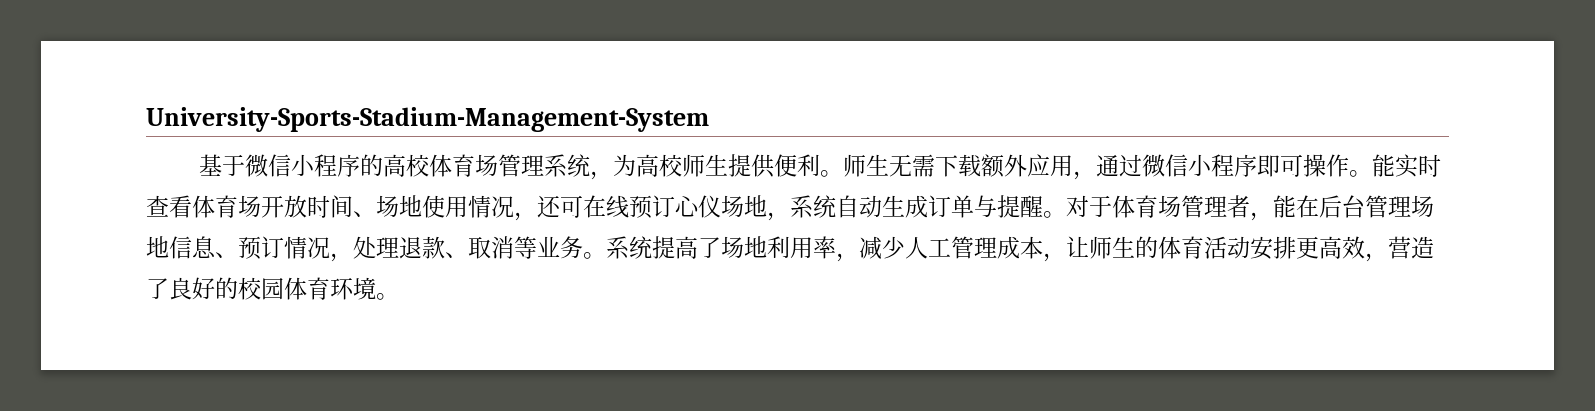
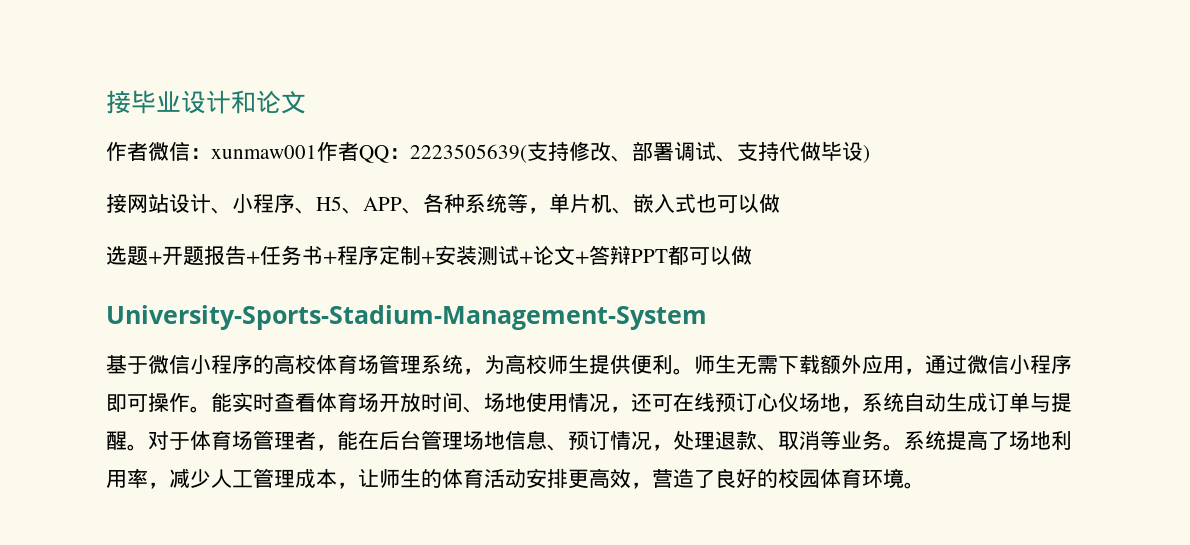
(146, 119) none -> [106,90,306,114] [106,141,870,163] [106,193,780,214] [106,245,752,266] 接毕业设计和论文 // 作者微信：xunmaw001作者QQ：2223505639(支持修改、部署调试、支持代做毕设) // 接网站设计、小程序、H5、APP、各种系统等，单片机、嵌入式也可以做 // 选题+开题报告+任务书+程序定制+安装测试+论文+答辩PPT都可以做 //

